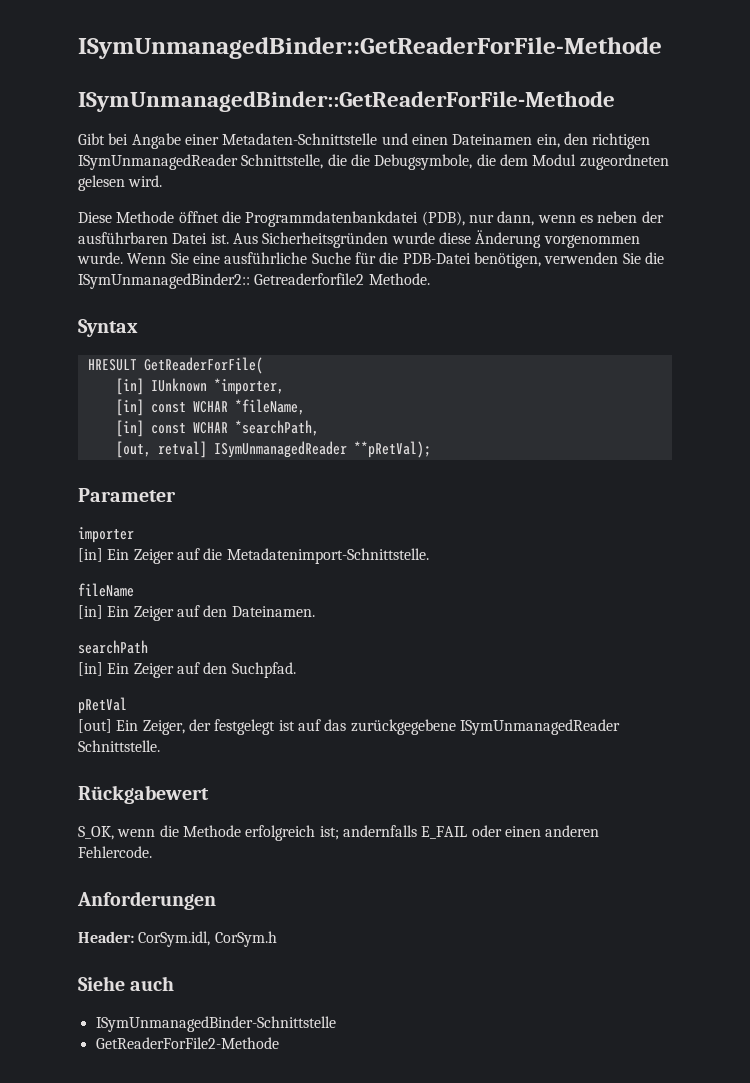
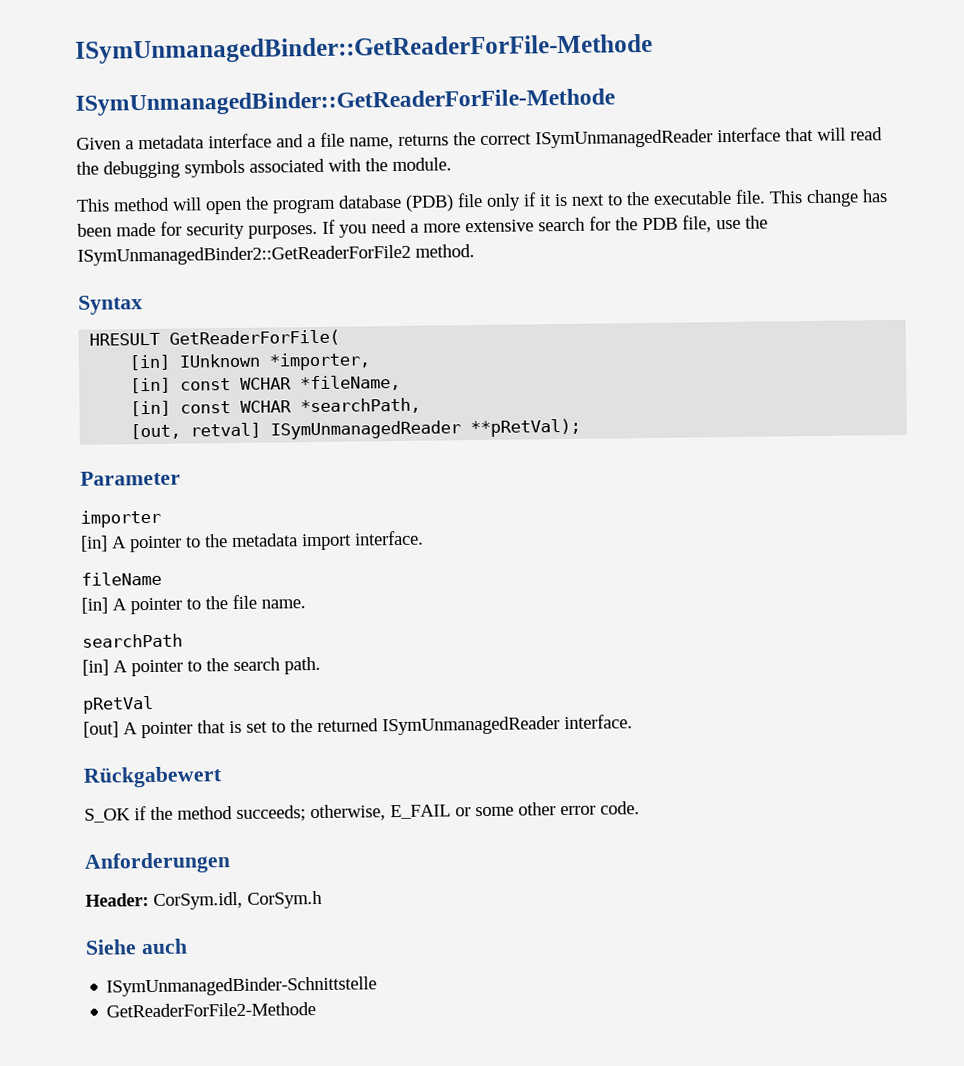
[78,133,651,149] [78,154,669,170] [78,175,163,191] [78,211,664,227] [78,230,640,248] [77,252,664,268] [78,273,430,289] Gibt bei Angabe einer Metadaten-Schnittstelle und einen Dateinamen ein, den richtigen ISymUnmanagedReader Schnittstelle, die die Debugsymbole, die dem Modul zugeordneten gelesen wird. // Diese Methode öffnet die Programmdatenbankdatei (PDB), nur dann, wenn es neben der ausführbaren Datei ist. Aus Sicherheitsgründen wurde diese Änderung vorgenommen wurde. Wenn Sie eine ausführliche Suche für die PDB-Datei benötigen, verwenden Sie die ISymUnmanagedBinder2:: Getreaderforfile2 Methode. -> [76,127,883,150] [76,157,452,179] [76,189,888,215] [77,215,768,240] [77,244,475,266] Given a metadata interface and a file name, returns the correct ISymUnmanagedReader interface that will read the debugging symbols associated with the module. // This method will open the program database (PDB) file only if it is next to the executable file. This change has been made for security purposes. If you need a more extensive search for the PDB file, use the ISymUnmanagedBinder2::GetReaderForFile2 method.
[107,548,429,564] [78,583,134,597] [78,605,315,621] [78,640,148,654] [78,662,296,678] [78,697,127,714] [78,719,620,735] [78,740,160,752] [78,785,209,804] [78,825,600,841] [78,846,152,858] Ein Zeiger auf die Metadatenimport-Schnittstelle. // fileName // [in] Ein Zeiger auf den Dateinamen. // searchPath // [in] Ein Zeiger auf den Suchpfad. // pRetVal // [out] Ein Zeiger, der festgelegt ist auf das zurückgegebene ISymUnmanagedReader Schnittstelle. // Rückgabewert // S_OK, wenn die Methode erfolgreich ist; andernfalls E_FAIL oder einen anderen Fehlercode. -> [112,530,424,553] [81,571,162,586] [81,594,306,615] [82,633,183,648] [82,656,321,677] [82,695,154,714] [83,714,633,739] [83,766,223,788] [84,801,640,823] A pointer to the metadata import interface. // fileName // [in] A pointer to the file name. // searchPath // [in] A pointer to the search path. // pRetVal // [out] A pointer that is set to the returned ISymUnmanagedReader interface. // Rückgabewert // S_OK if the method succeeds; otherwise, E_FAIL or some other error code.

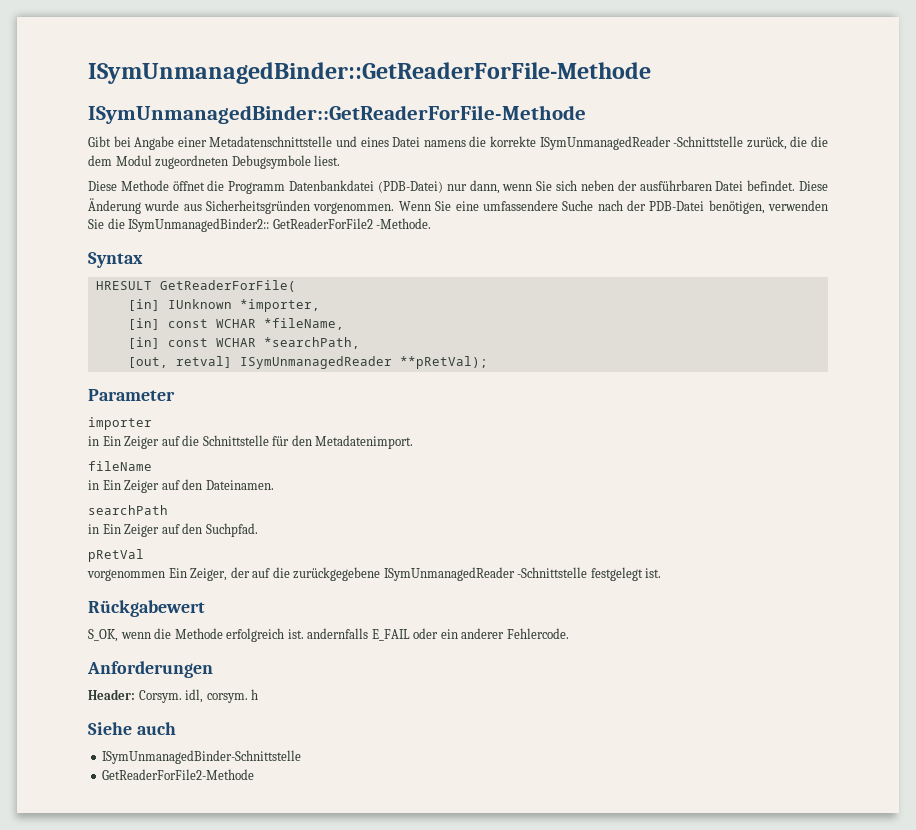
[76,127,883,150] [76,157,452,179] [76,189,888,215] [77,215,768,240] [77,244,475,266] Given a metadata interface and a file name, returns the correct ISymUnmanagedReader interface that will read the debugging symbols associated with the module. // This method will open the program database (PDB) file only if it is next to the executable file. This change has been made for security purposes. If you need a more extensive search for the PDB file, use the ISymUnmanagedBinder2::GetReaderForFile2 method. -> [88,136,829,150] [88,155,341,169] [88,180,829,194] [88,198,828,214] [88,218,432,232] Gibt bei Angabe einer Metadatenschnittstelle und eines Datei namens die korrekte ISymUnmanagedReader -Schnittstelle zurück, die die dem Modul zugeordneten Debugsymbole liest. // Diese Methode öffnet die Programm Datenbankdatei (PDB-Datei) nur dann, wenn Sie sich neben der ausführbaren Datei befindet. Diese Änderung wurde aus Sicherheitsgründen vorgenommen. Wenn Sie eine umfassendere Suche nach der PDB-Datei benötigen, verwenden Sie die ISymUnmanagedBinder2:: GetReaderForFile2 -Methode.
[81,530,424,553] [81,571,162,586] [81,594,306,615] [82,633,183,648] [82,656,321,677] [82,695,154,714] [83,714,633,739] [83,766,223,788] [84,801,640,823] [84,852,231,874] [85,890,322,910] [in] A pointer to the metadata import interface. // fileName // [in] A pointer to the file name. // searchPath // [in] A pointer to the search path. // pRetVal // [out] A pointer that is set to the returned ISymUnmanagedReader interface. // Rückgabewert // S_OK if the method succeeds; otherwise, E_FAIL or some other error code. // Anforderungen // Header: CorSym.idl, CorSym.h -> [88,435,414,449] [88,461,152,471] [88,479,274,493] [88,505,168,515] [88,523,258,537] [88,549,144,562] [87,567,662,581] [88,600,205,617] [88,628,569,642] [87,661,213,678] [88,689,259,703] in Ein Zeiger auf die Schnittstelle für den Metadatenimport. // fileName // in Ein Zeiger auf den Dateinamen. // searchPath // in Ein Zeiger auf den Suchpfad. // pRetVal // vorgenommen Ein Zeiger, der auf die zurückgegebene ISymUnmanagedReader -Schnittstelle festgelegt ist. // Rückgabewert // S_OK, wenn die Methode erfolgreich ist. andernfalls E_FAIL oder ein anderer Fehlercode. // Anforderungen // Header: Corsym. idl, corsym. h

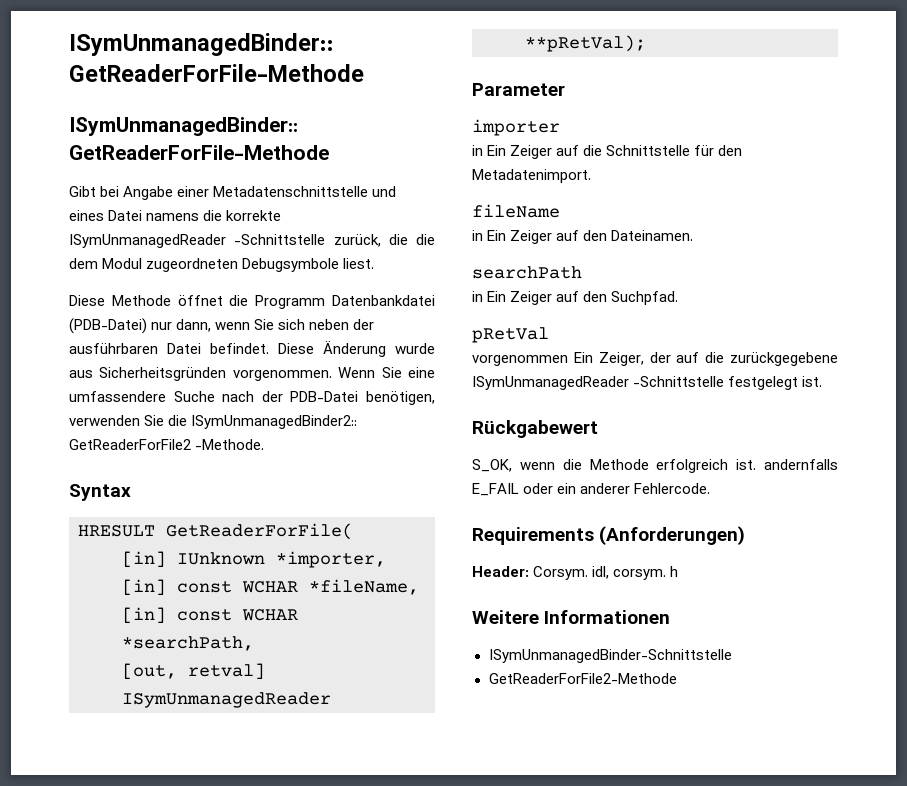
[87,661,213,678] Anforderungen -> [472,526,746,545] Requirements (Anforderungen)
[88,722,176,735] Siehe auch -> [472,610,671,624] Weitere Informationen

